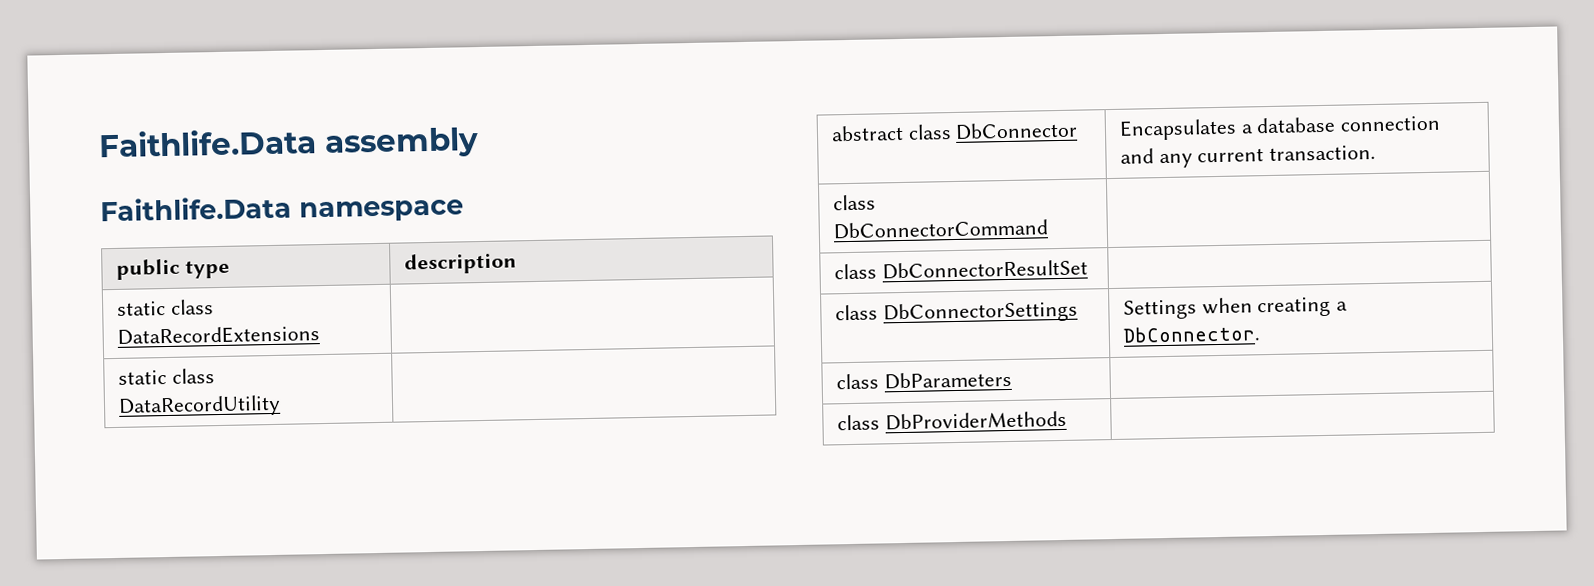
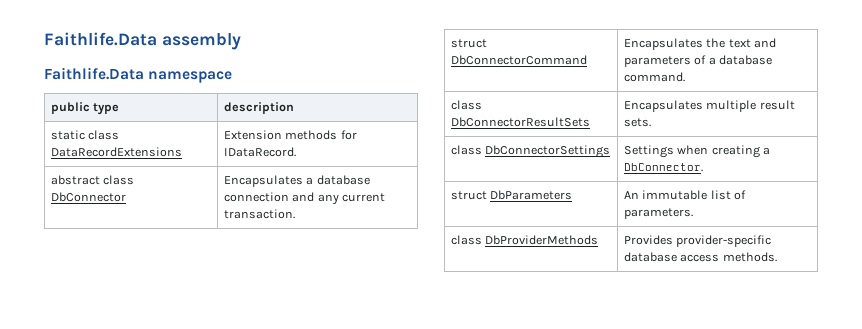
[117,368,215,385] [117,394,281,418] // static class DataRecordUtility | -> [223,130,357,140] [223,147,296,157] Extension methods for IDataRecord.
[832,194,876,211] class -> [450,39,487,48] struct
[833,259,1088,280] // class DbConnectorResultSet | -> [623,38,776,50] [623,55,772,67] [623,72,685,82] [450,100,482,110] [450,117,590,127] [623,100,795,112] [623,118,651,127] Encapsulates the text and parameters of a database command. // class DbConnectorResultSets | Encapsulates multiple result sets.
[835,373,879,390] class -> [450,191,487,200] struct
[836,410,1067,431] // class DbProviderMethods | -> [623,190,746,200] [623,208,693,219] [450,235,599,245] [623,235,772,247] [623,252,777,262] An immutable list of parameters. // class DbProviderMethods | Provides provider-specific database access methods.

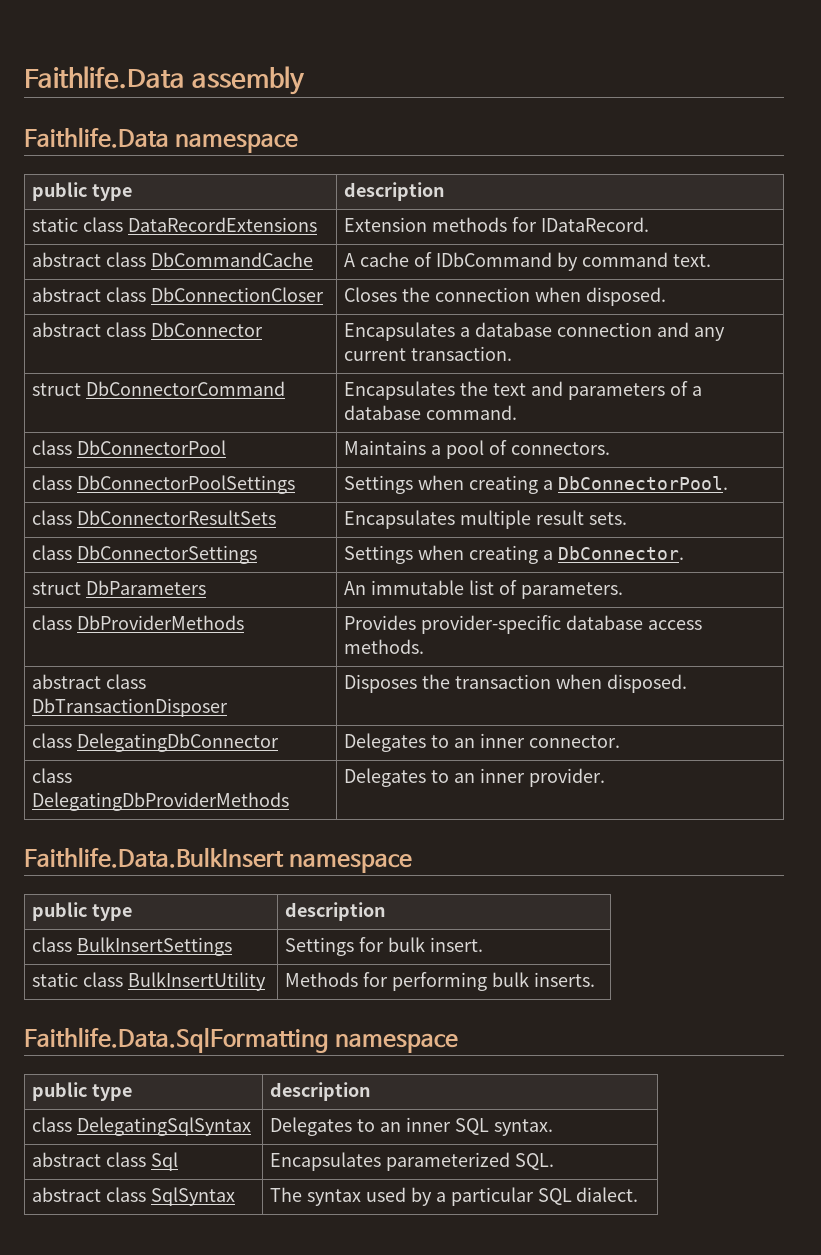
(296, 152) none -> [32,252,314,267] [344,252,711,271] [32,287,325,302] [344,287,666,306] // abstract class DbCommandCache | A cache of IDbCommand by command text. // abstract class DbConnectionCloser | Closes the connection when disposed.
(685, 77) none -> [32,440,227,455] [344,440,610,459] [32,475,296,494] [344,475,728,494] // class DbConnectorPool | Maintains a pool of connectors. // class DbConnectorPoolSettings | Settings when creating a DbConnectorPool.
(777, 257) none -> [32,674,147,689] [32,698,229,717] [344,674,687,693] [32,733,280,752] [344,733,620,752] [32,768,73,783] [32,792,290,811] [344,768,605,787] [24,847,413,873] [32,902,133,921] [285,902,387,921] [32,937,233,956] [285,937,483,956] [32,972,267,991] [285,972,595,991] [24,1027,459,1053] [32,1082,133,1101] [270,1082,372,1101] [32,1117,252,1136] [270,1117,553,1136] [32,1152,179,1171] [270,1152,555,1171] [32,1187,236,1206] [270,1187,639,1206] // abstract class DbTransactionDisposer | Disposes the transaction when disposed. // class DelegatingDbConnector | Delegates to an inner connector. // class DelegatingDbProviderMethods | Delegates to an inner provider. // Faithlife.Data.BulkInsert namespace // public type | description // class BulkInsertSettings | Settings for bulk insert. // static class BulkInsertUtility | Methods for performing bulk inserts. // Faithlife.Data.SqlFormatting namespace // public type | description // class DelegatingSqlSyntax | Delegates to an inner SQL syntax. // abstract class Sql | Encapsulates parameterized SQL. // abstract class SqlSyntax | The syntax used by a particular SQL dialect.

